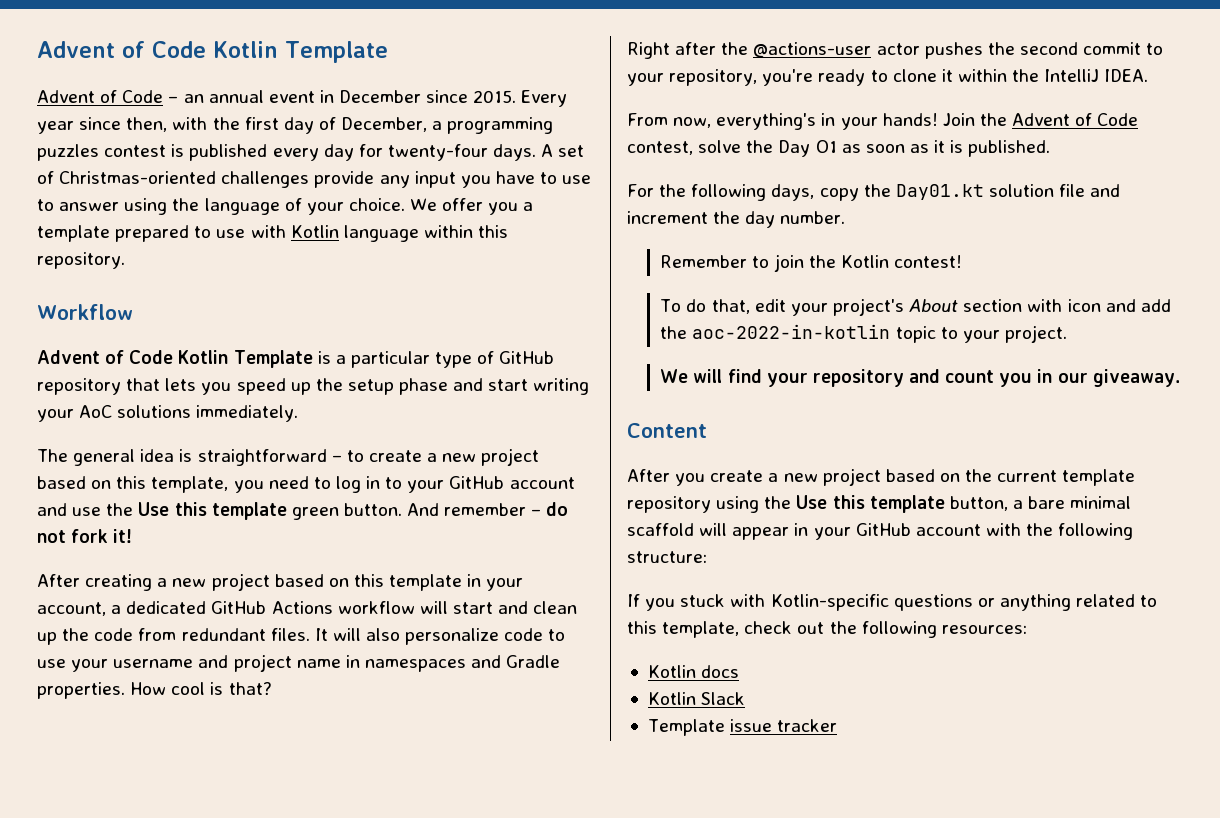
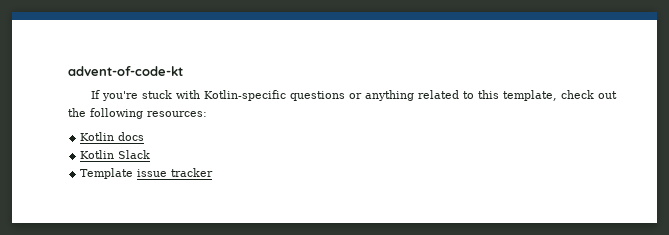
[37,41,388,63] [37,90,568,107] [37,117,554,134] [37,144,585,161] [37,171,592,188] [37,198,534,215] [37,225,509,242] [37,252,125,269] [37,304,133,320] [37,350,555,368] [37,378,590,395] [37,405,299,422] [37,448,540,466] [37,476,575,493] [37,502,569,520] [37,529,133,543] [37,573,524,591] [37,601,578,616] [37,628,566,645] [37,654,561,672] [37,682,272,699] [627,42,1164,59] [627,69,1149,86] [627,113,1139,130] [627,140,1051,157] [627,184,1121,201] [627,211,846,228] [660,254,963,272] [660,298,1171,316] [660,324,1068,343] [660,369,1180,387] [627,423,707,438] [627,468,1136,486] [627,495,1132,513] [627,523,1134,540] [627,551,707,563] Advent of Code Kotlin Template // Advent of Code – an annual event in December since 2015. Every year since then, with the first day of December, a programming puzzles contest is published every day for twenty-four days. A set of Christmas-oriented challenges provide any input you have to use to answer using the language of your choice. We offer you a template prepared to use with Kotlin language within this repository. // Workflow // Advent of Code Kotlin Template is a particular type of GitHub repository that lets you speed up the setup phase and start writing your AoC solutions immediately. // The general idea is straightforward – to create a new project based on this template, you need to log in to your GitHub account and use the Use this template green button. And remember – do not fork it! // After creating a new project based on this template in your account, a dedicated GitHub Actions workflow will start and clean up the code from redundant files. It will also personalize code to use your username and project name in namespaces and Gradle properties. How cool is that? // Right after the @actions-user actor pushes the second commit to your repository, you're ready to clone it within the IntelliJ IDEA. // From now, everything's in your hands! Join the Advent of Code contest, solve the Day O1 as soon as it is published. // For the following days, copy the Day01.kt solution file and increment the day number. // Remember to join the Kotlin contest! // To do that, edit your project's About section with icon and add the aoc-2022-in-kotlin topic to your project. // We will find your repository and count you in our giveaway. // Content // After you create a new project based on the current template repository using the Use this template button, a bare minimal scaffold will appear in your GitHub account with the following structure: -> [68,66,183,76] advent-of-code-kt
[645,598,676,611] you -> [101,91,138,101] you're

